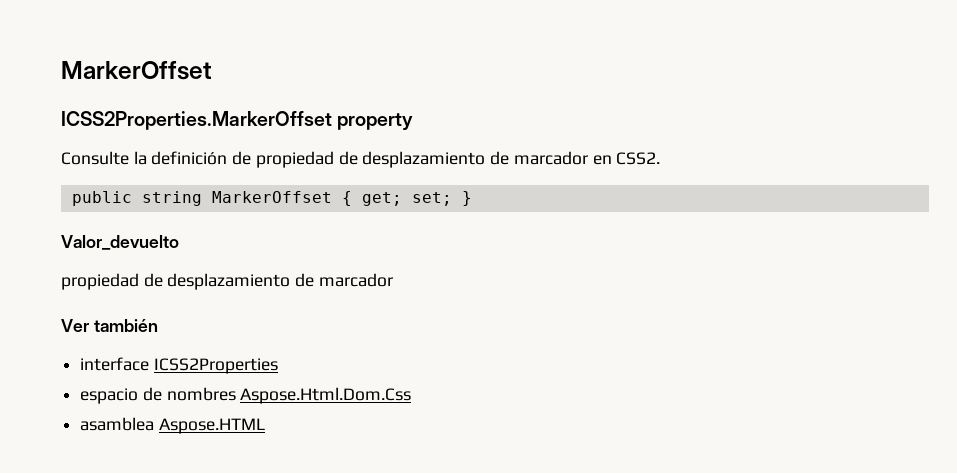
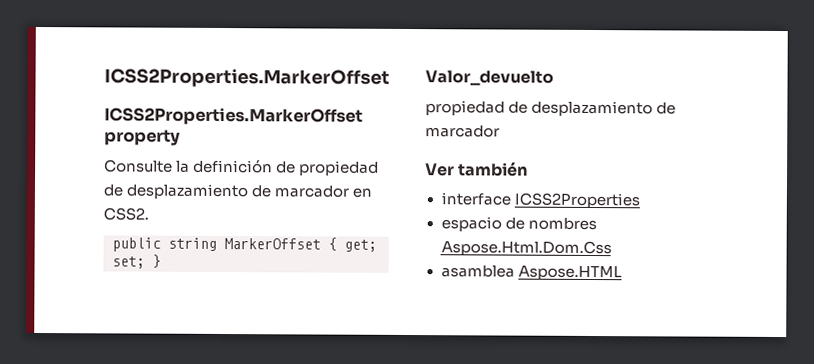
[61,61,212,80] MarkerOffset -> [104,68,390,88] ICSS2Properties.MarkerOffset

